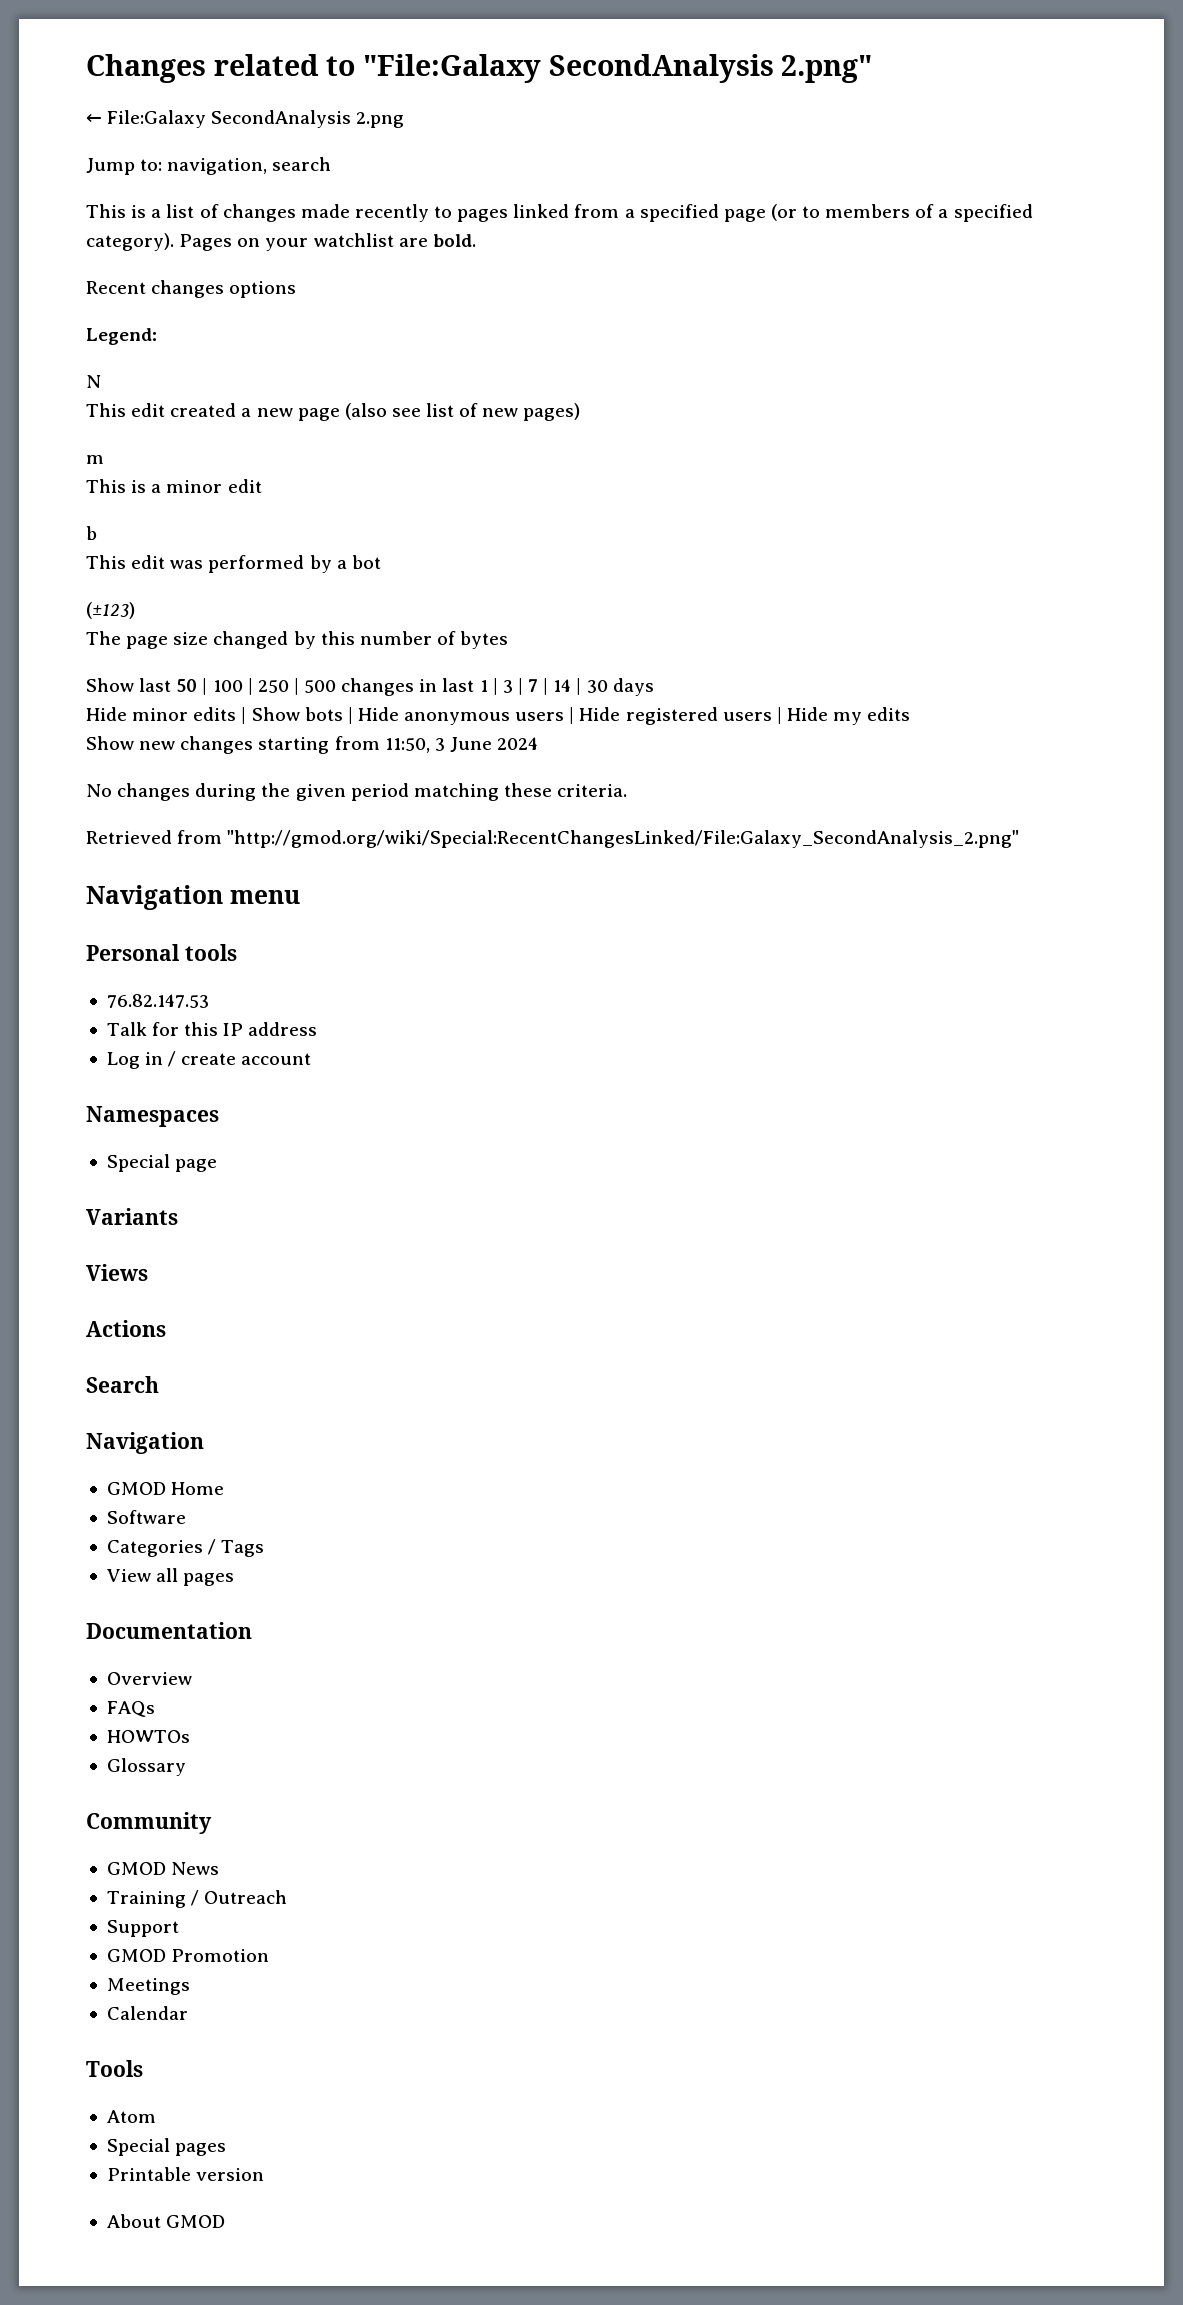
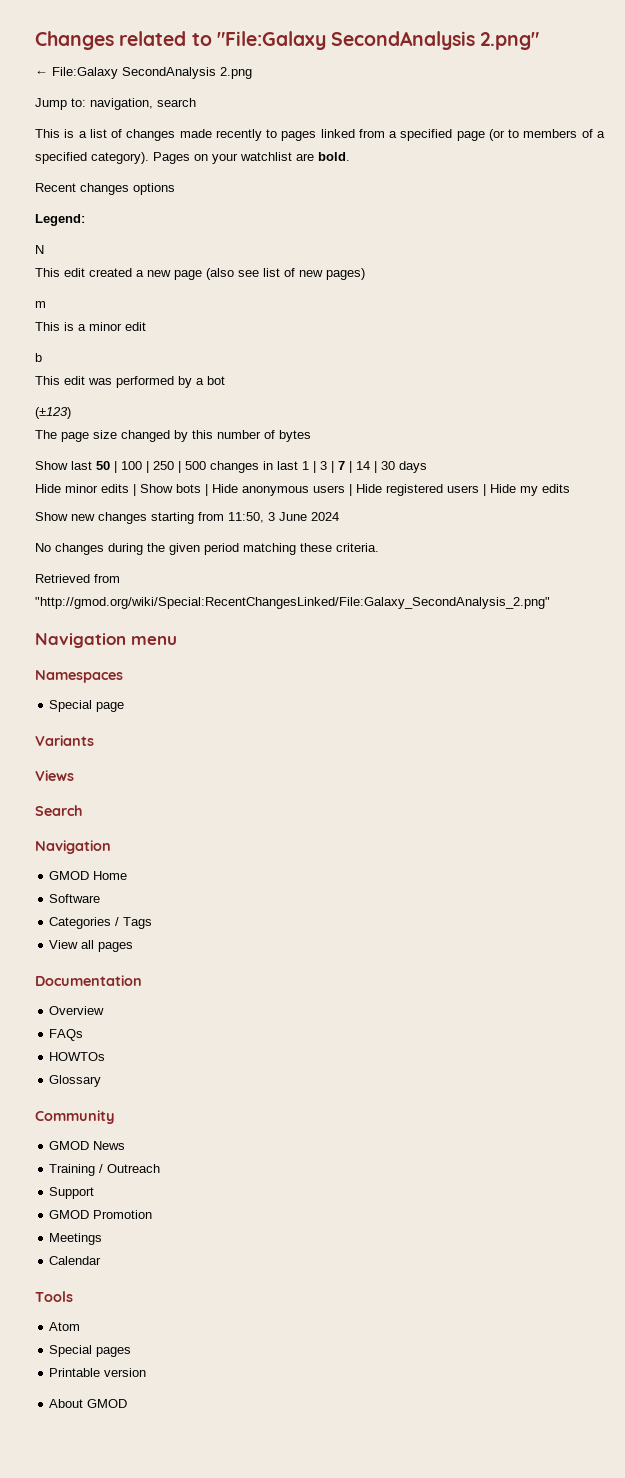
[86,944,237,961] [106,994,209,1008] [106,1022,318,1036] [106,1051,312,1069] // Personal tools // 76.82.147.53 // Talk for this IP address // Log in / create account -> (177, 640) none
[86,1320,166,1337] // Actions -> (74, 775) none

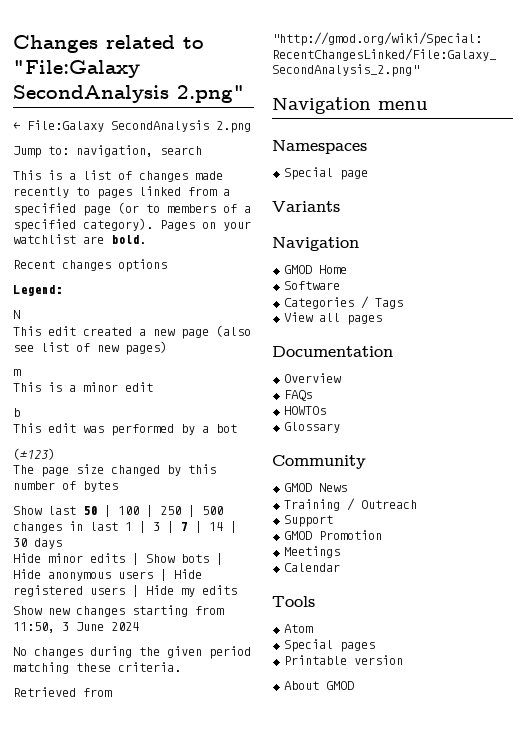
[35,770,74,781] [35,805,83,816] // Views // Search -> (340, 206) none

